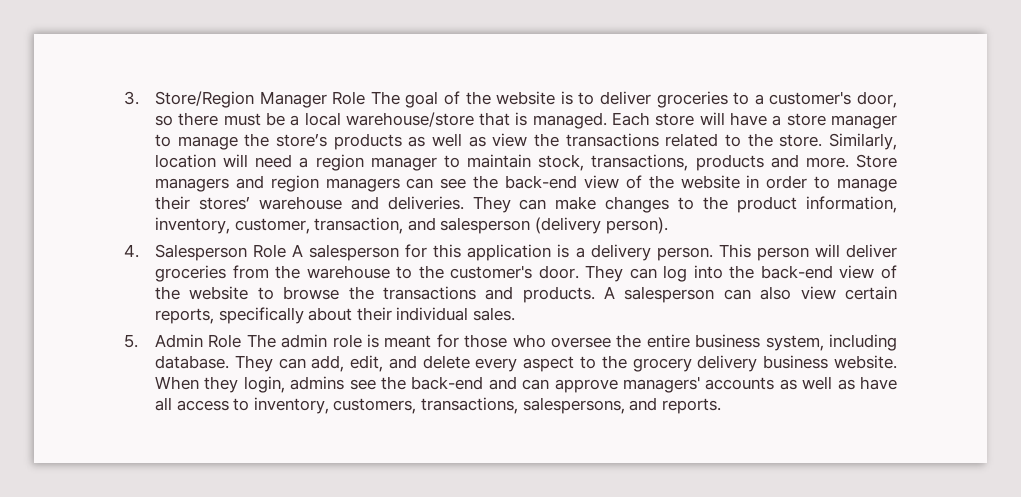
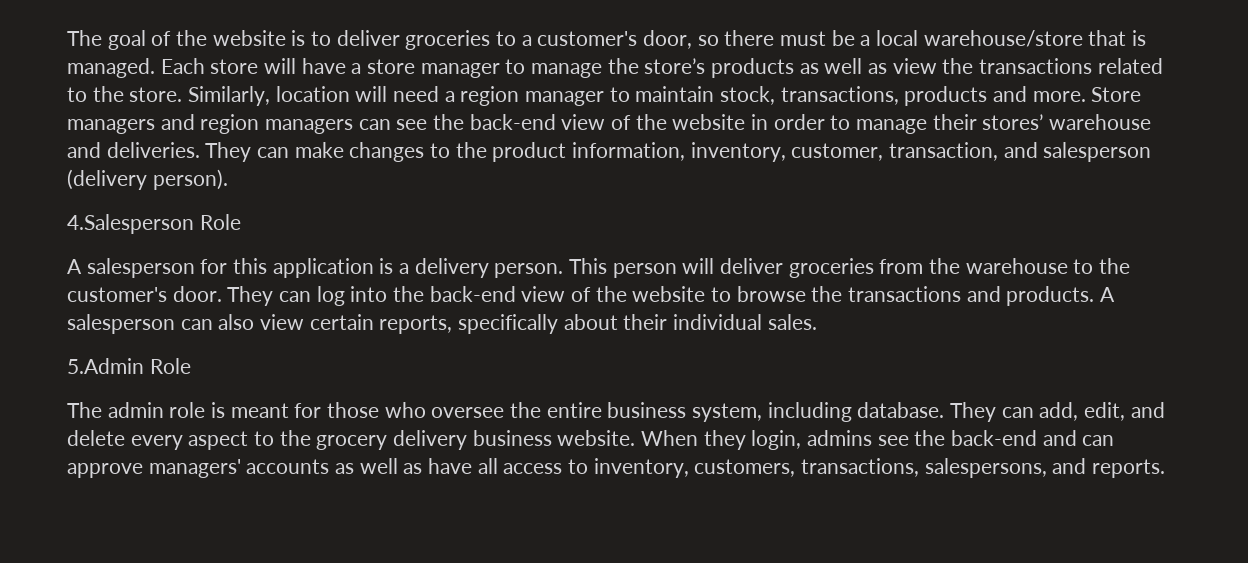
[124,91,366,108] 3. Store/Region Manager Role -> (67, 38) none
[124,244,287,261] 4. Salesperson Role -> [67,214,241,234] 4.Salesperson Role //
[124,334,242,348] 5. Admin Role -> [67,358,191,374] 5.Admin Role //

